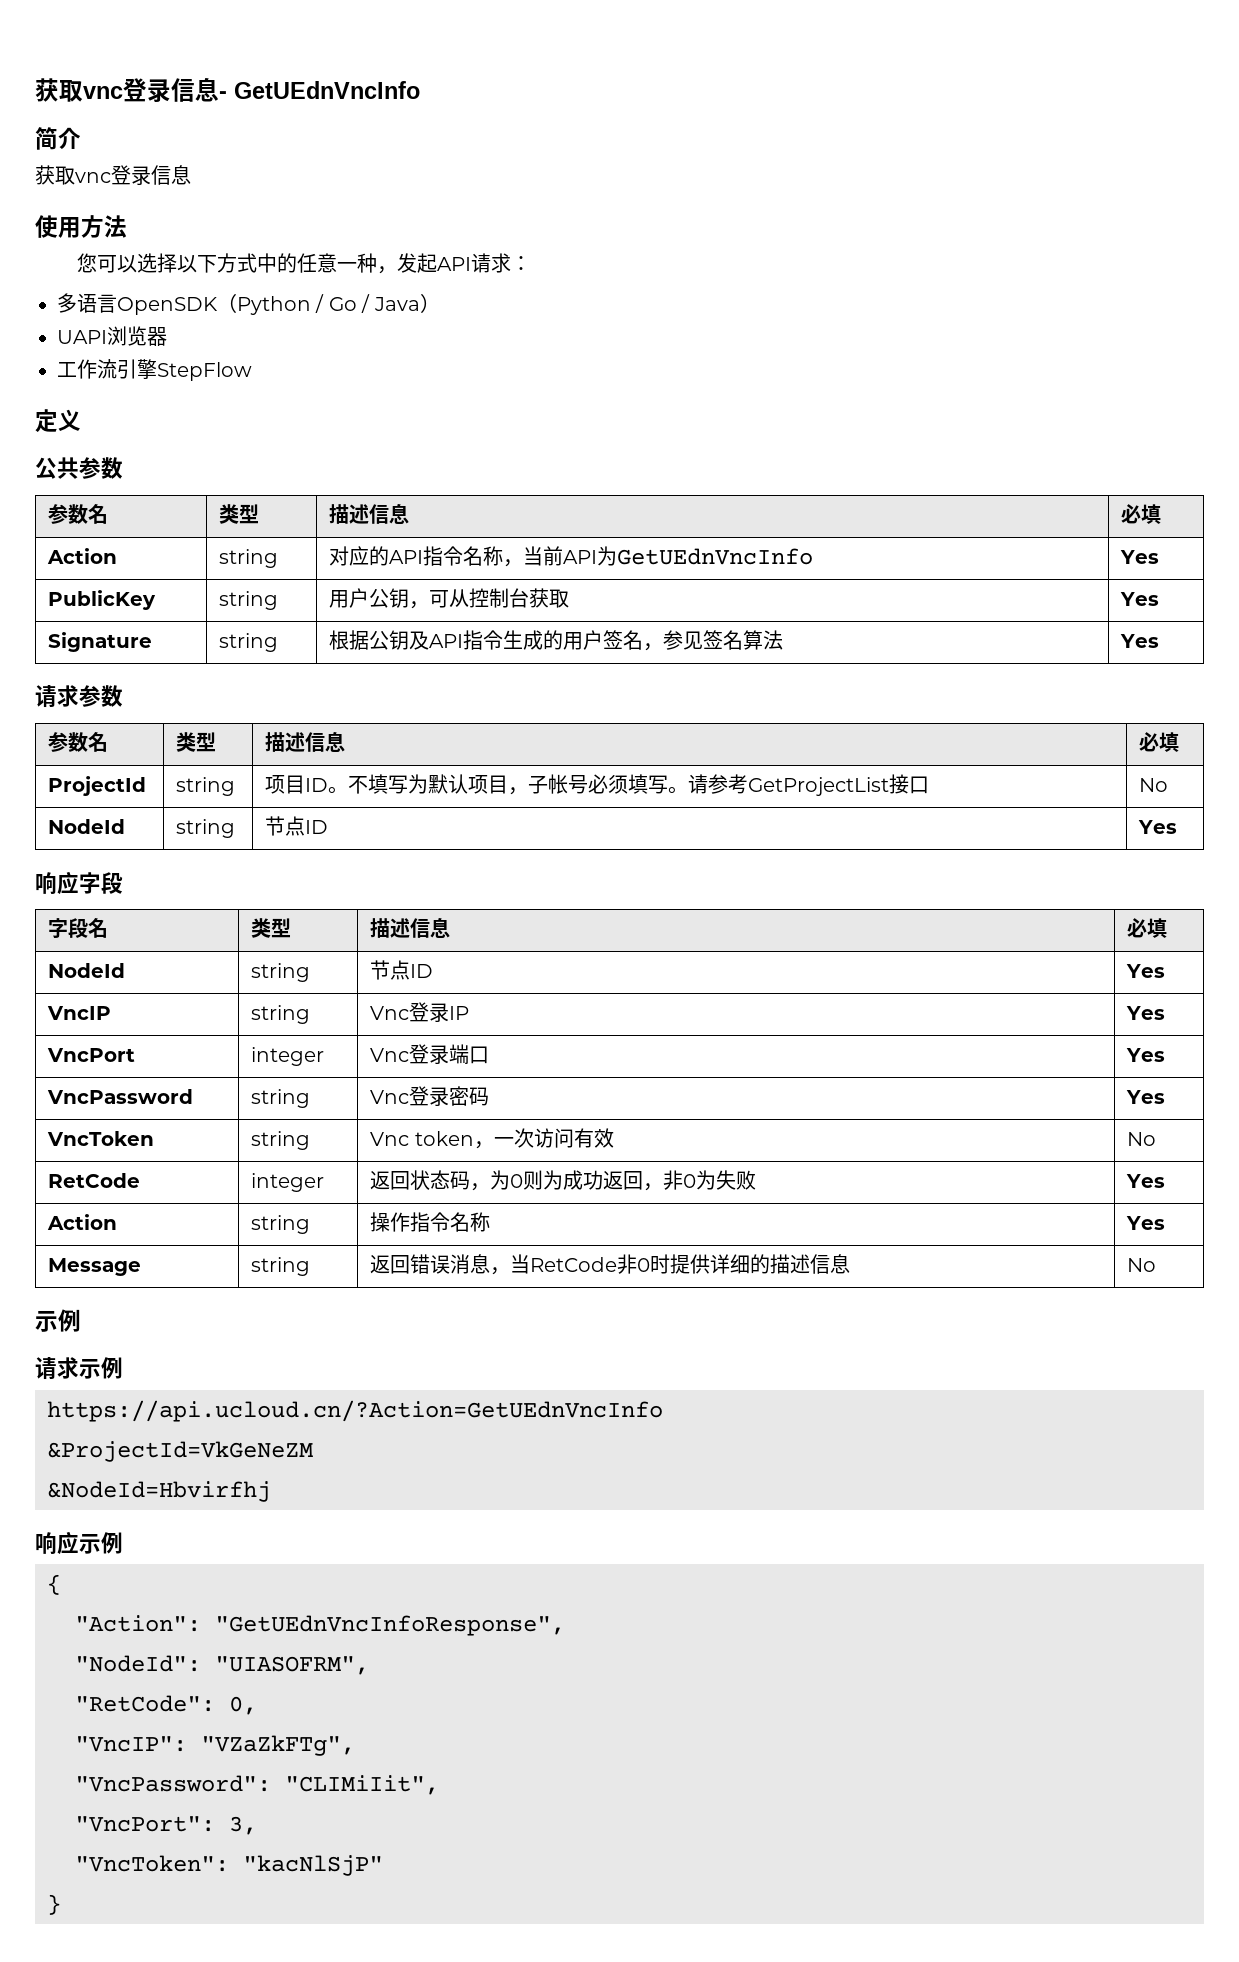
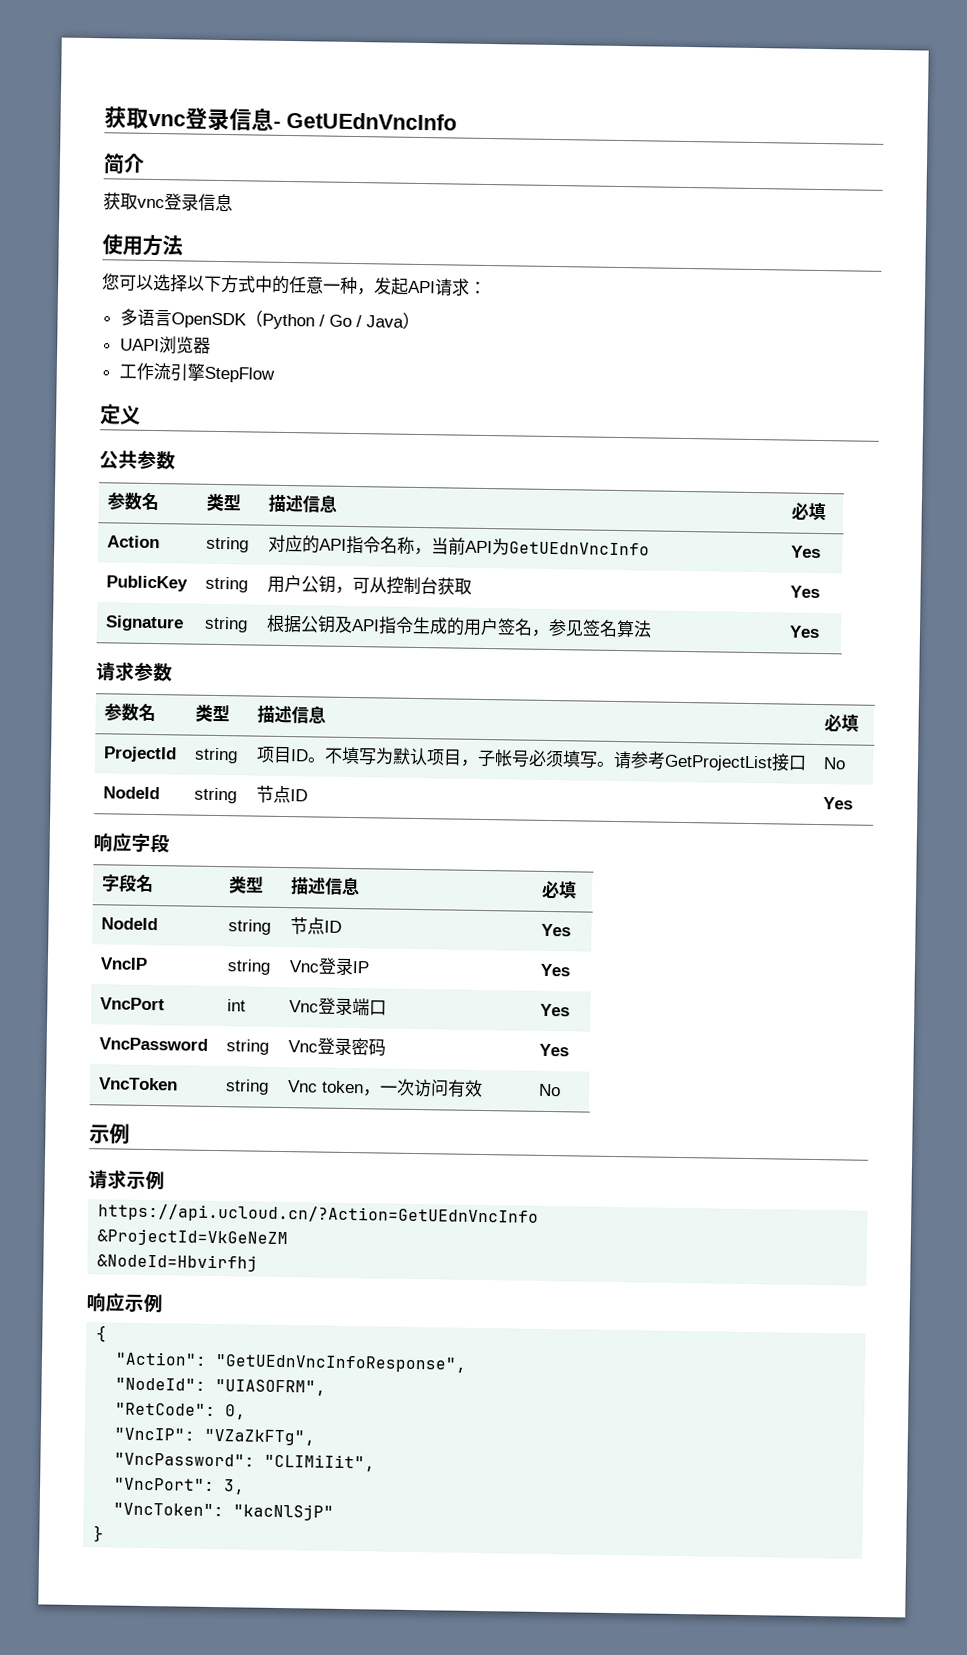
[251,1047,325,1066] integer -> [227,999,247,1012] int
[48,1173,141,1188] [251,1173,325,1192] [370,1170,757,1191] [1126,1174,1166,1188] [47,1214,118,1230] [251,1215,311,1234] [370,1212,491,1232] [1126,1216,1166,1230] [48,1258,142,1276] [251,1257,311,1276] [370,1254,851,1275] [1127,1258,1157,1272] // RetCode | integer | 返回状态码，为0则为成功返回，非0为失败 | Yes // Action | string | 操作指令名称 | Yes // Message | string | 返回错误消息，当RetCode非0时提供详细的描述信息 | No -> (562, 1090) none

